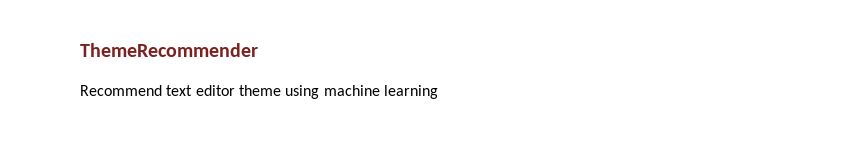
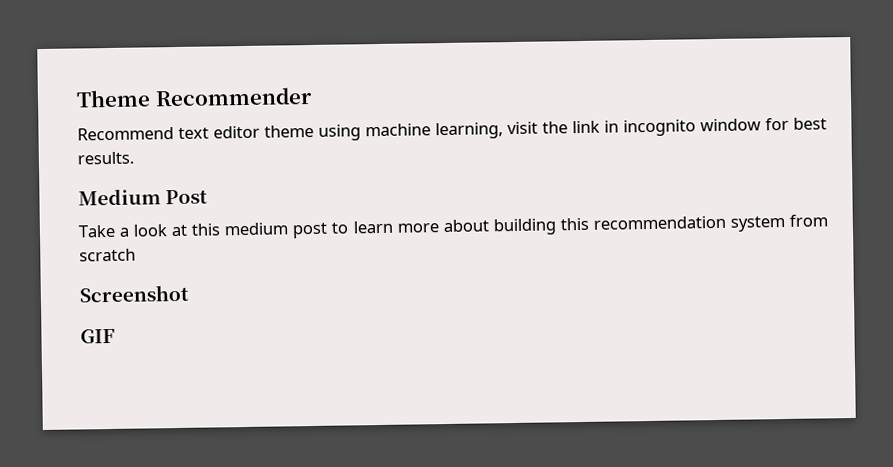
[80,43,258,57] ThemeRecommender -> [76,86,313,108] Theme Recommender
[383,85,438,99] learning -> [435,117,827,140] [77,151,134,165] [78,188,209,206] [78,214,829,239] [79,248,136,262] [79,284,189,303] [80,328,115,344] learning, visit the link in incognito window for best results. // Medium Post // Take a look at this medium post to learn more about building this recommendation system from scratch // Screenshot // GIF

